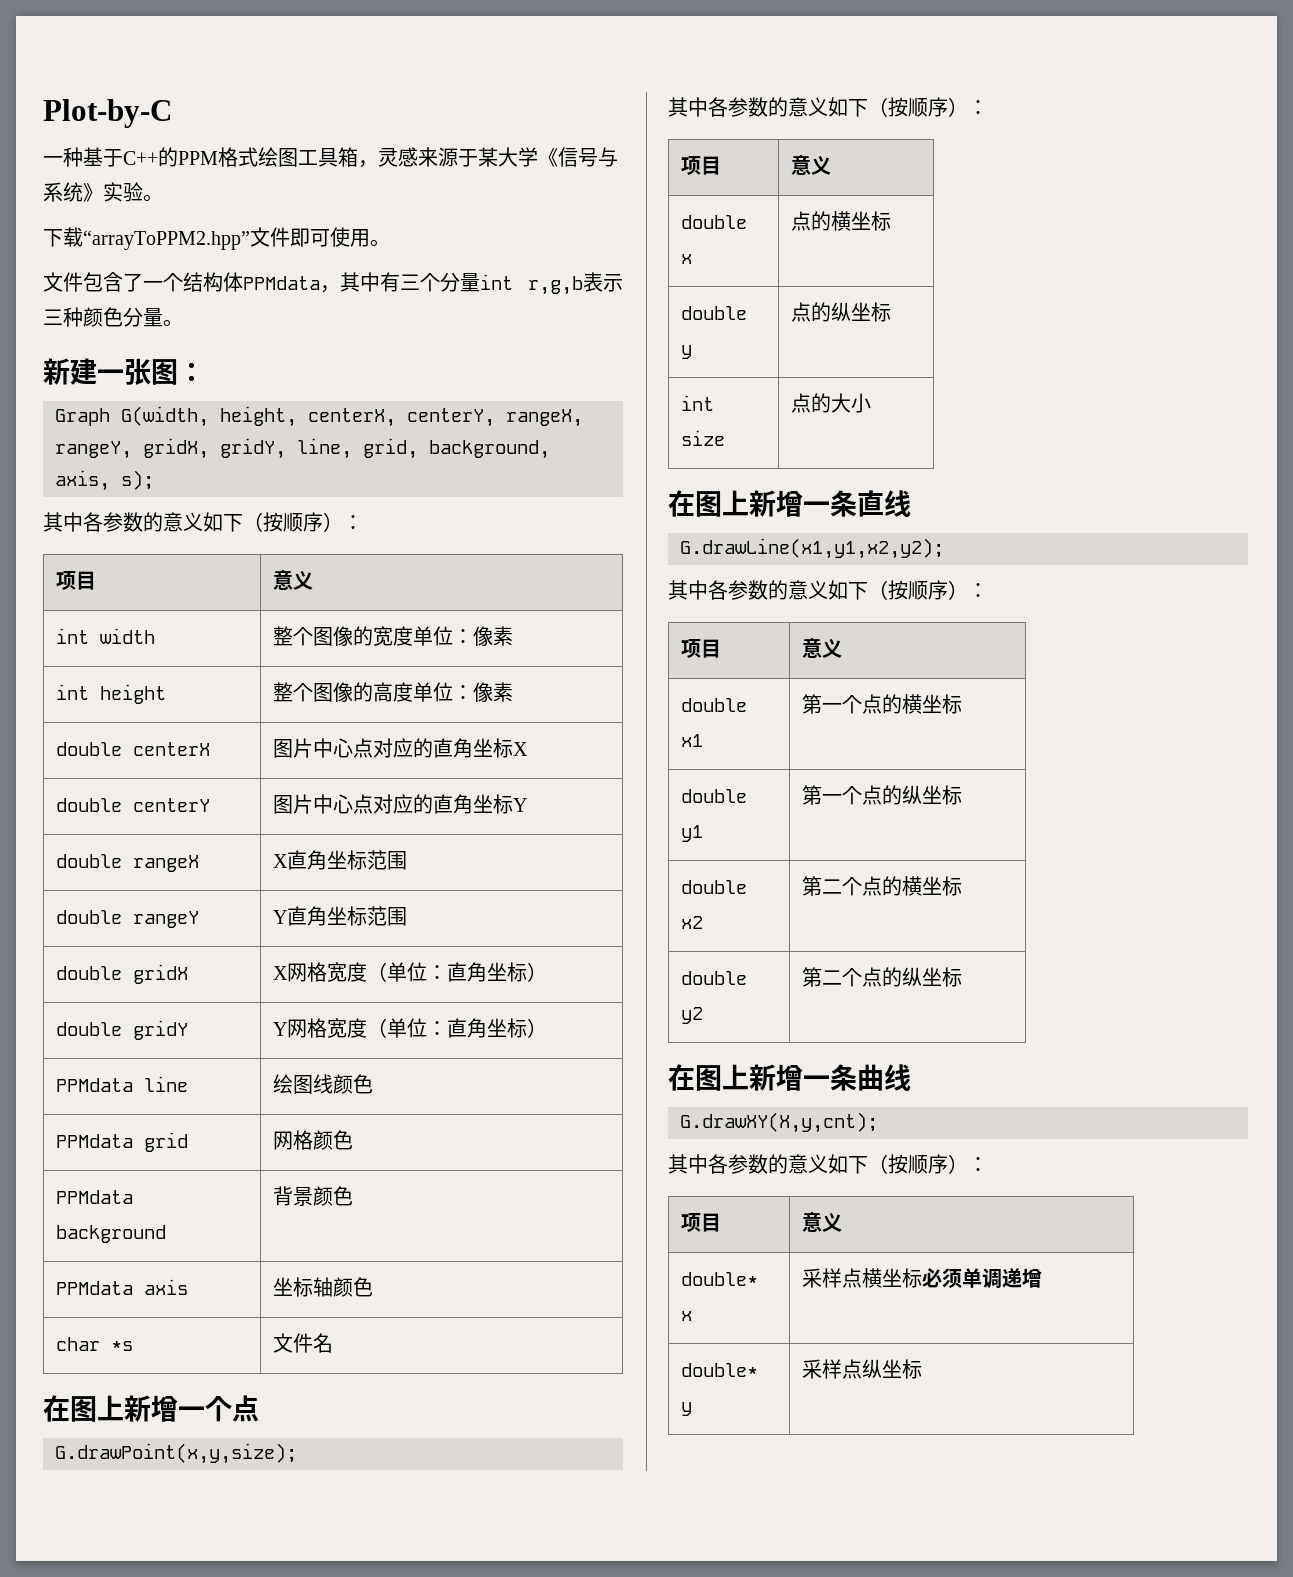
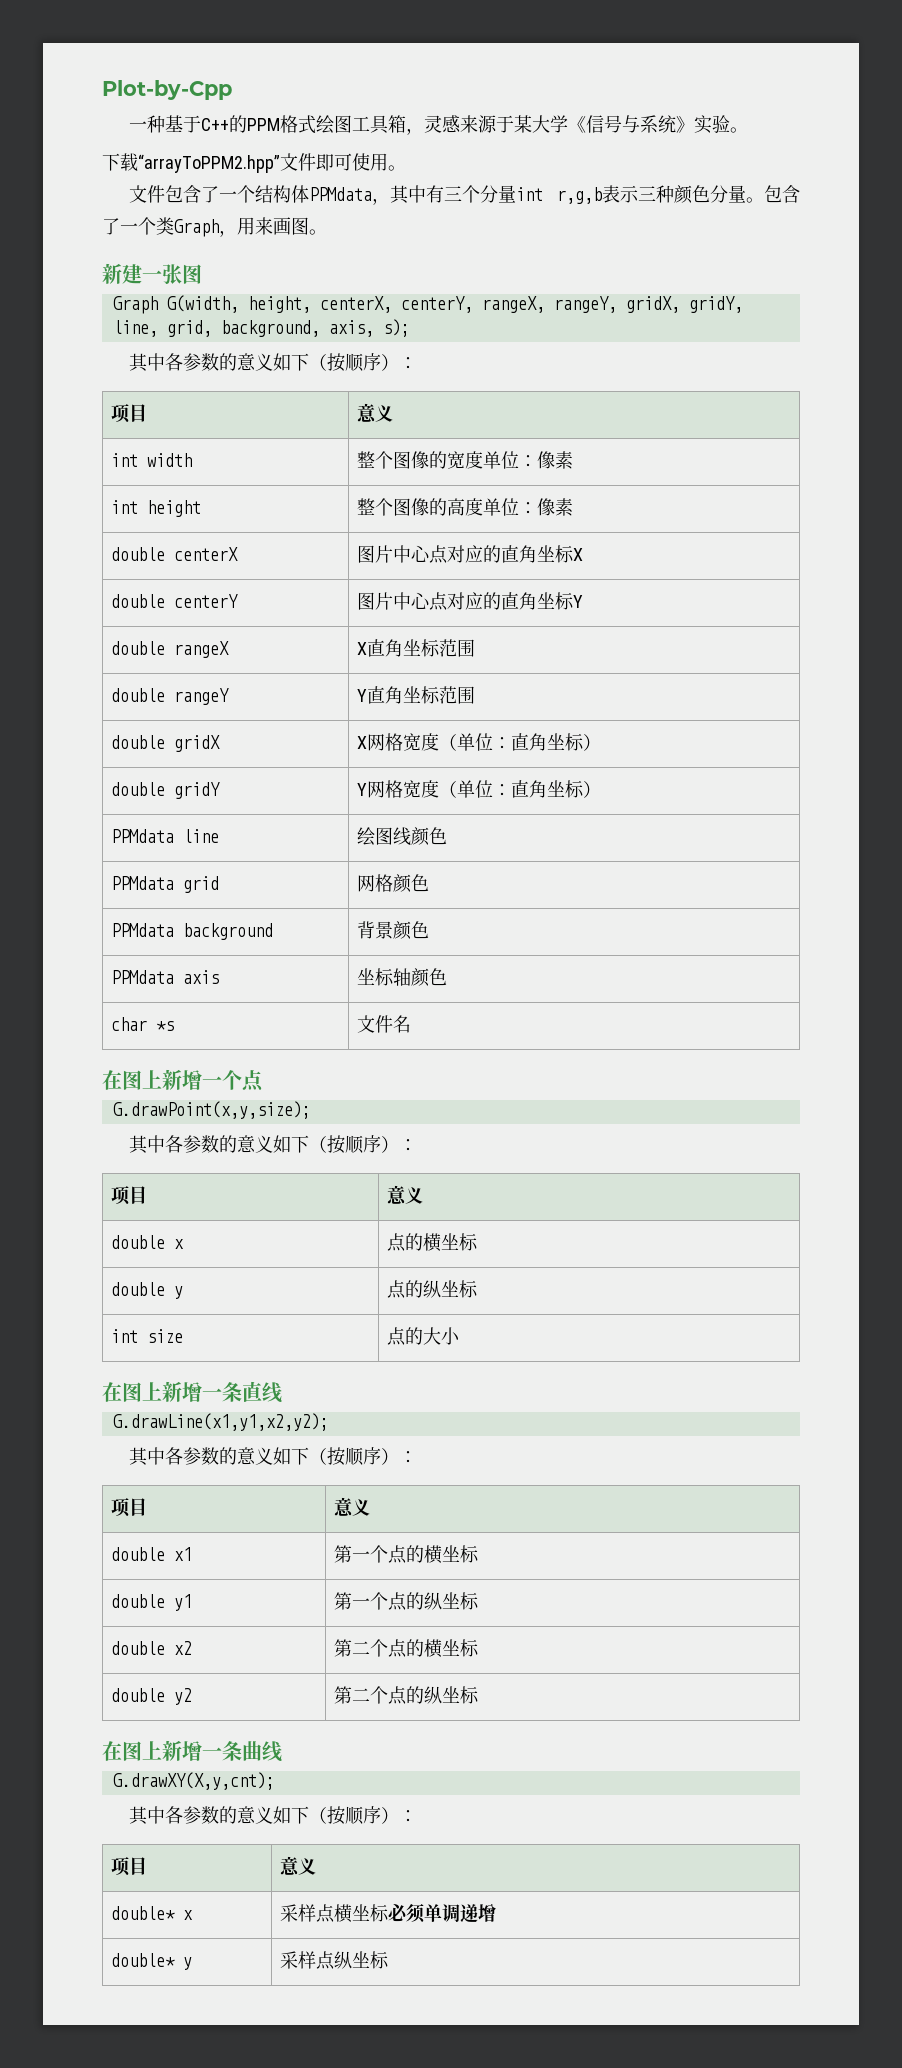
[43,99,172,128] Plot-by-C -> [102,80,232,100] Plot-by-Cpp
(183, 323) none -> [764,185,800,203] [102,217,327,237] 包含了一个类Graph，用来画图。
[178,362,205,382] ： -> (202, 274) none

